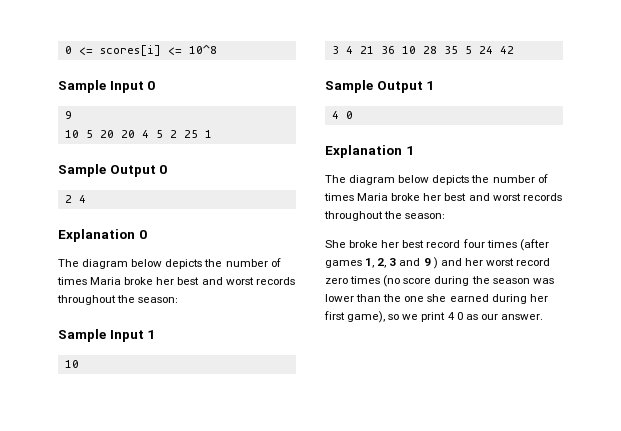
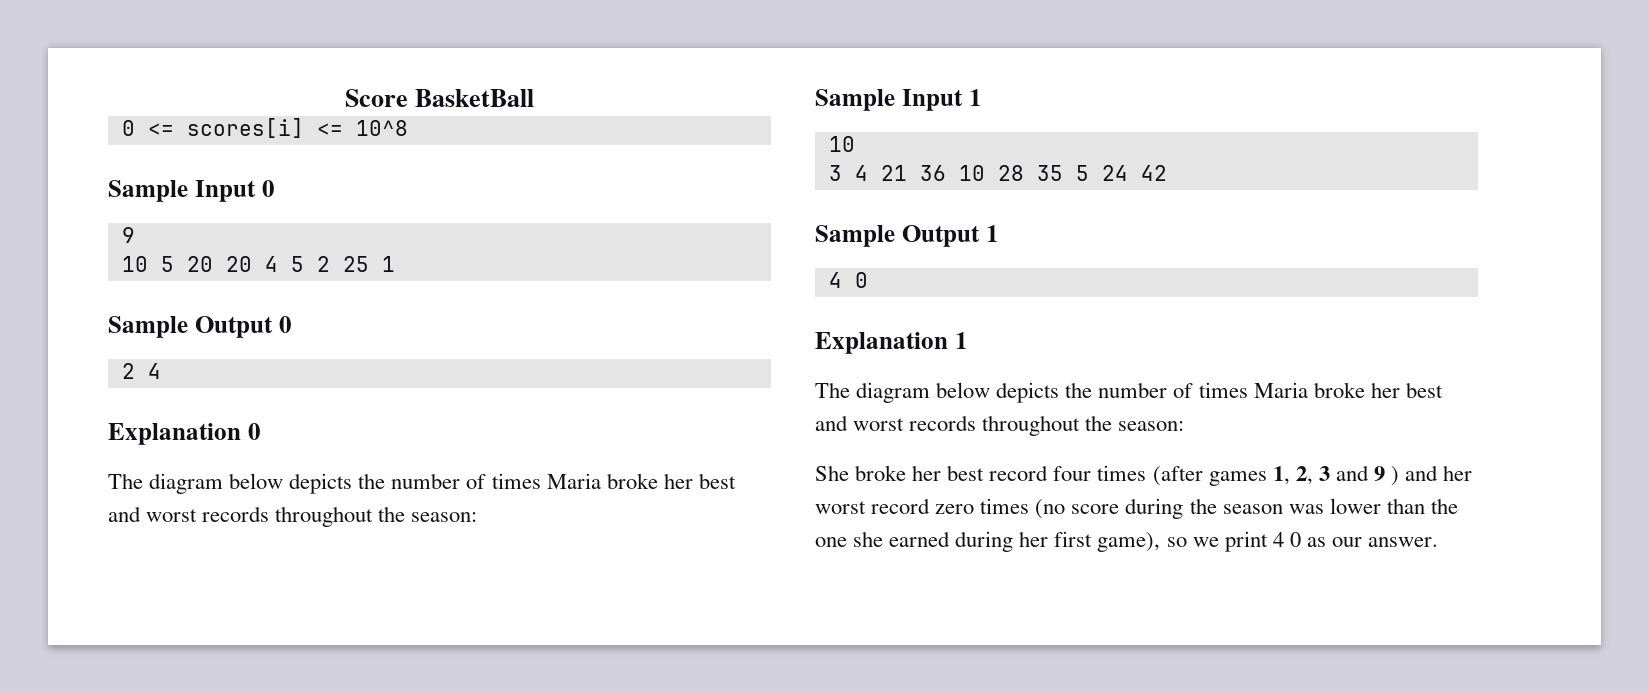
(64, 50) none -> [344,89,535,107] Score BasketBall //

